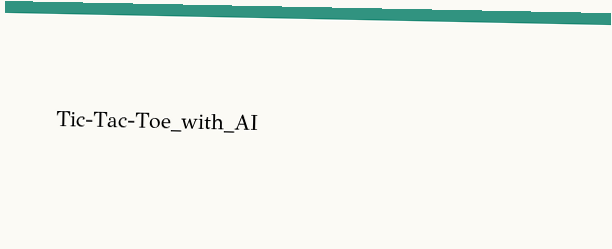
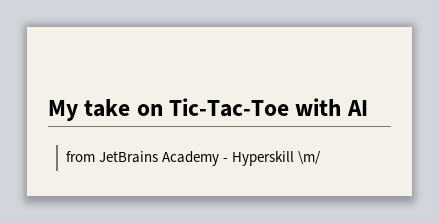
[55,110,259,134] Tic-Tac-Toe_with_AI -> [48,98,368,121] [66,151,322,166] My take on Tic-Tac-Toe with AI // from JetBrains Academy - Hyperskill \m/

